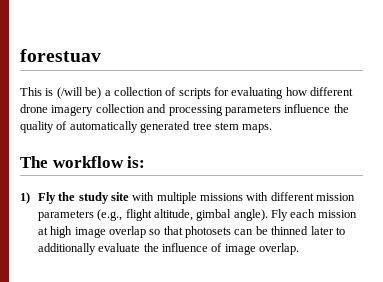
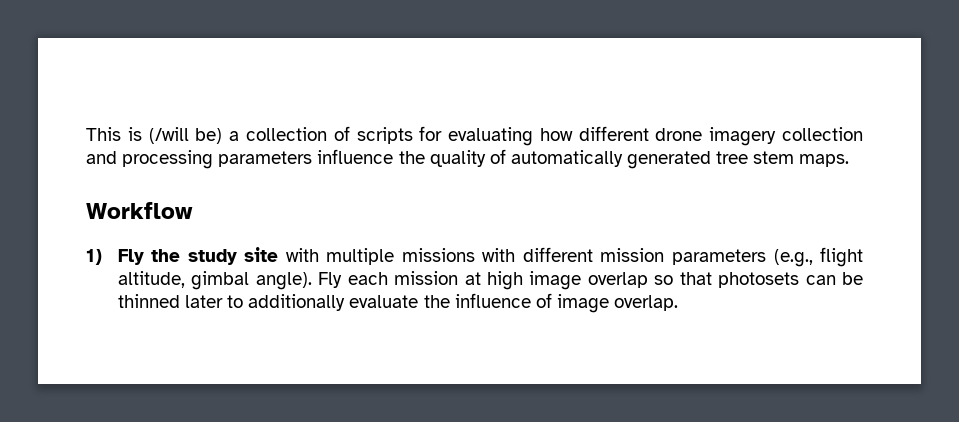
[20,49,101,62] forestuav // -> (86, 134) none
[20,156,146,168] The workflow is: -> [86,202,193,219] Workflow

